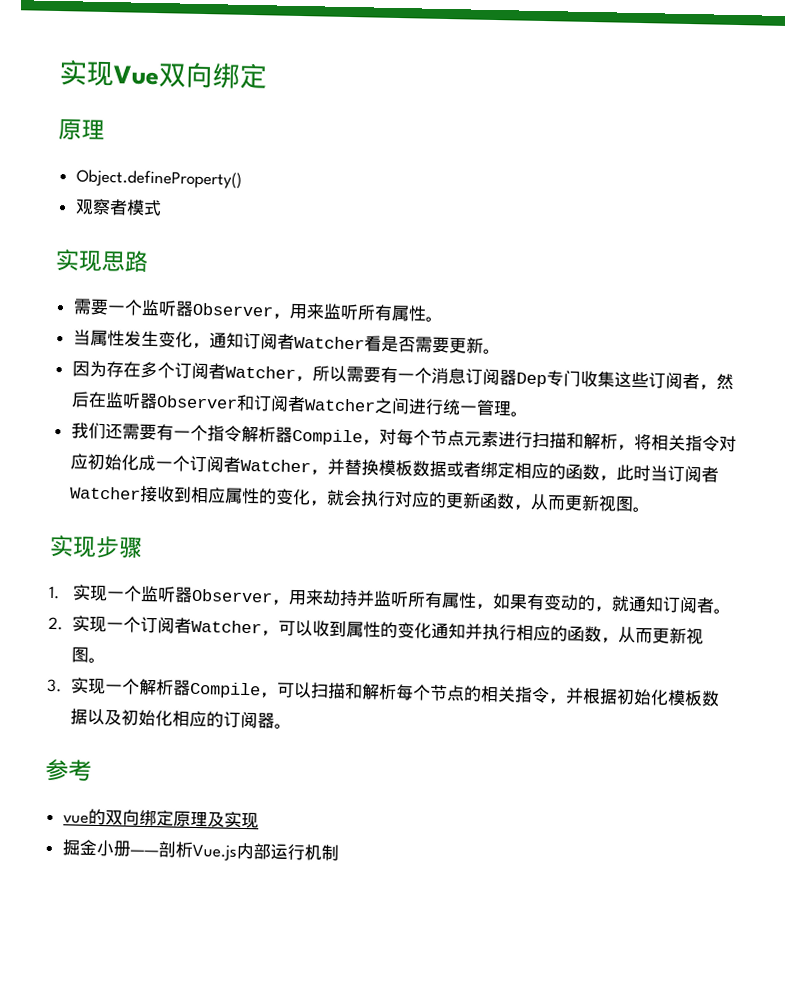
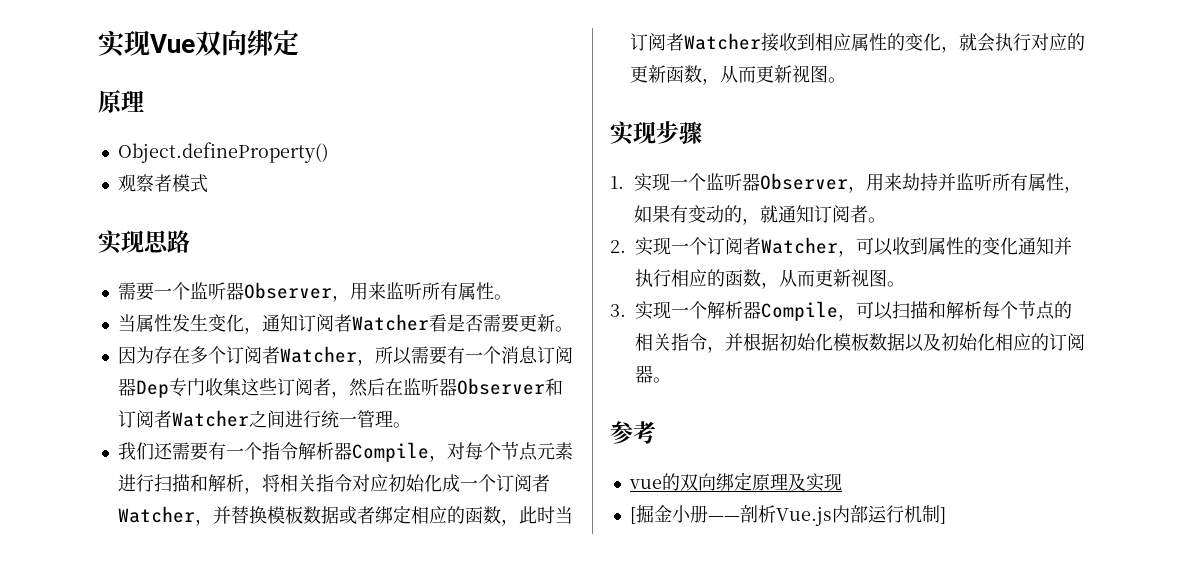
(259, 820) none -> [629,507,636,524] [
(339, 852) none -> [939,507,946,524] ]

